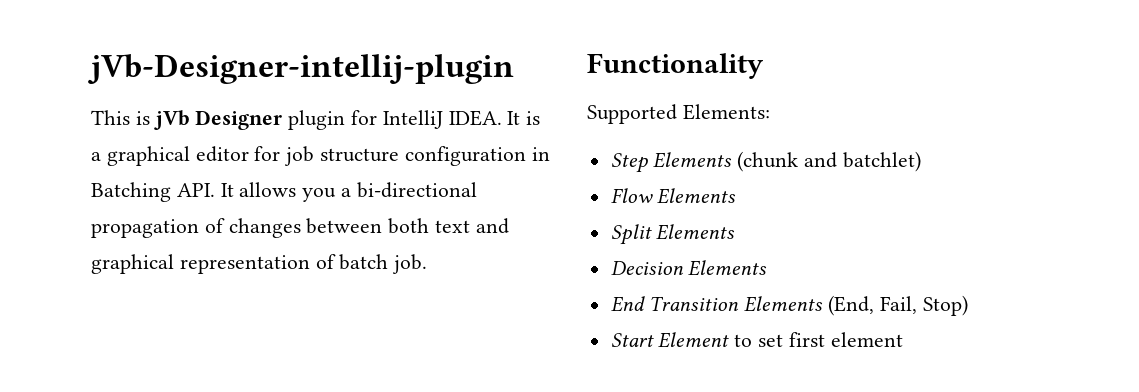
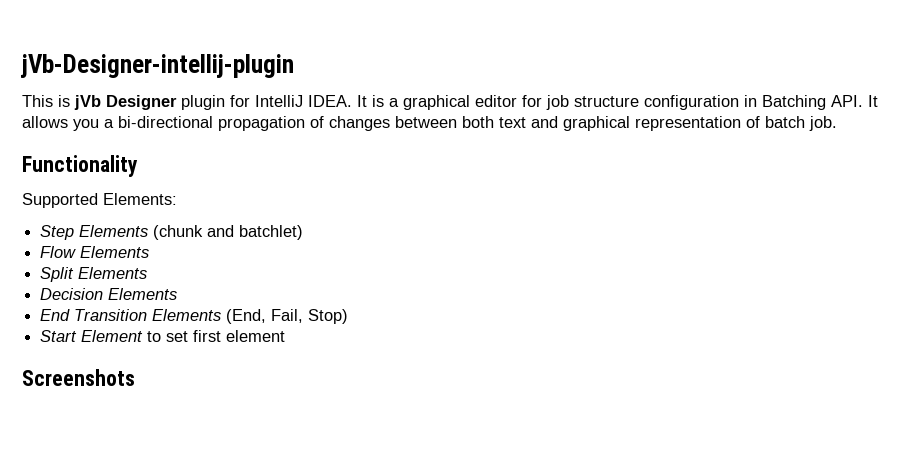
(903, 339) none -> [22,369,135,386] // Screenshots

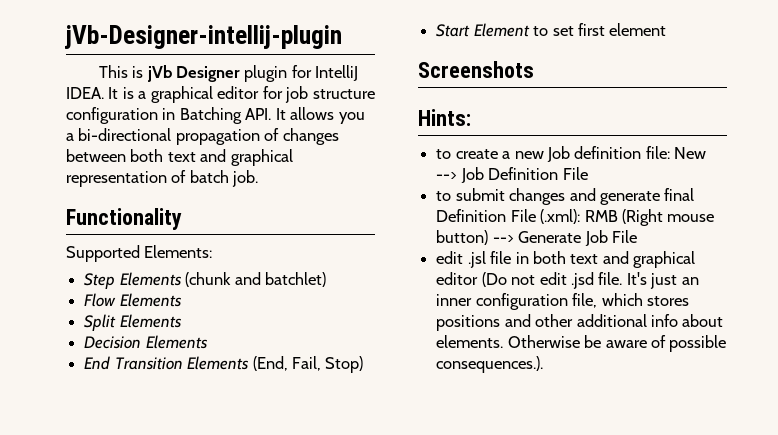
(135, 377) none -> [418,109,471,126] [436,146,707,162] [436,167,588,183] [436,188,695,205] [436,209,715,226] [436,230,637,246] [436,251,696,268] [436,272,699,289] [436,293,689,310] [436,314,724,331] [436,335,727,352] [436,356,544,373] // Hints: // to create a new Job definition file: New --> Job Definition File // to submit changes and generate final Definition File (.xml): RMB (Right mouse button) --> Generate Job File // edit .jsl file in both text and graphical editor (Do not edit .jsd file. It's just an inner configuration file, which stores positions and other additional info about elements. Otherwise be aware of possible consequences.).

